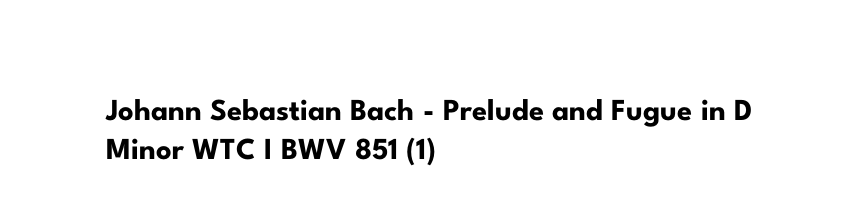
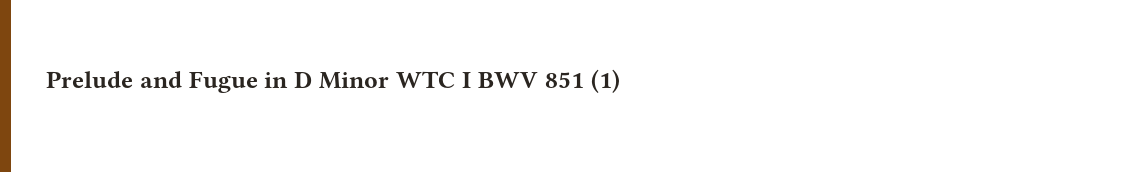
[105,99,435,121] Johann Sebastian Bach - -> (46, 79) none

